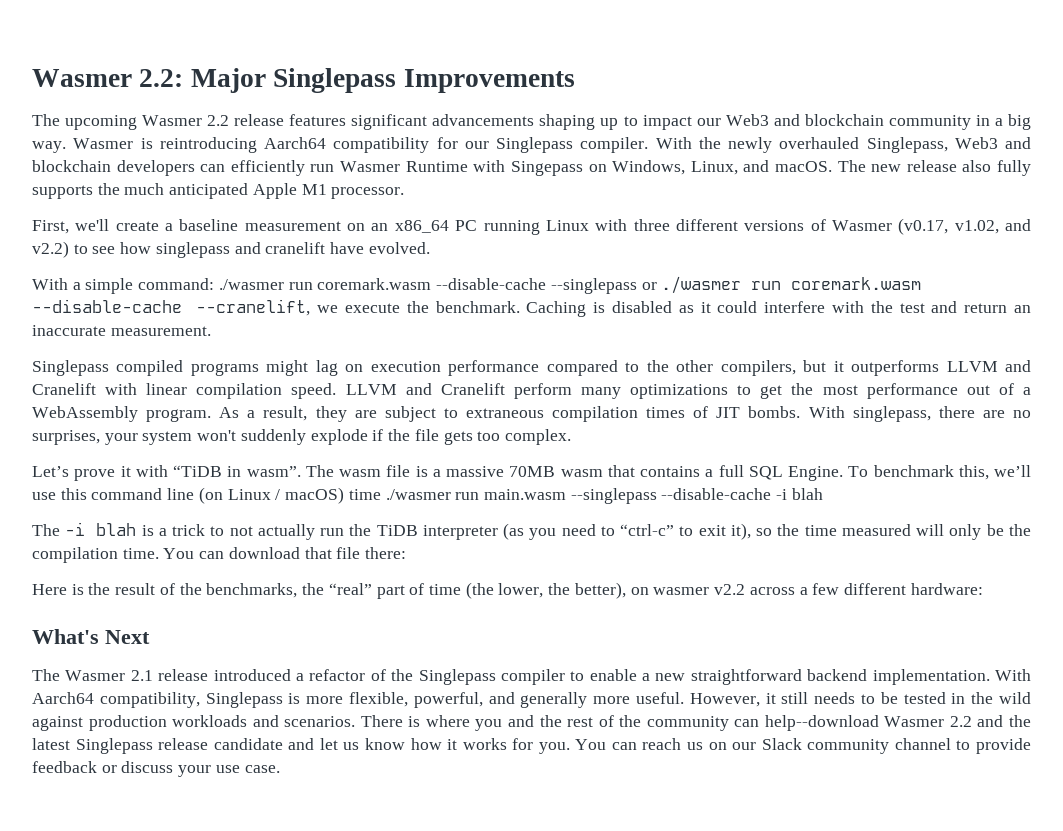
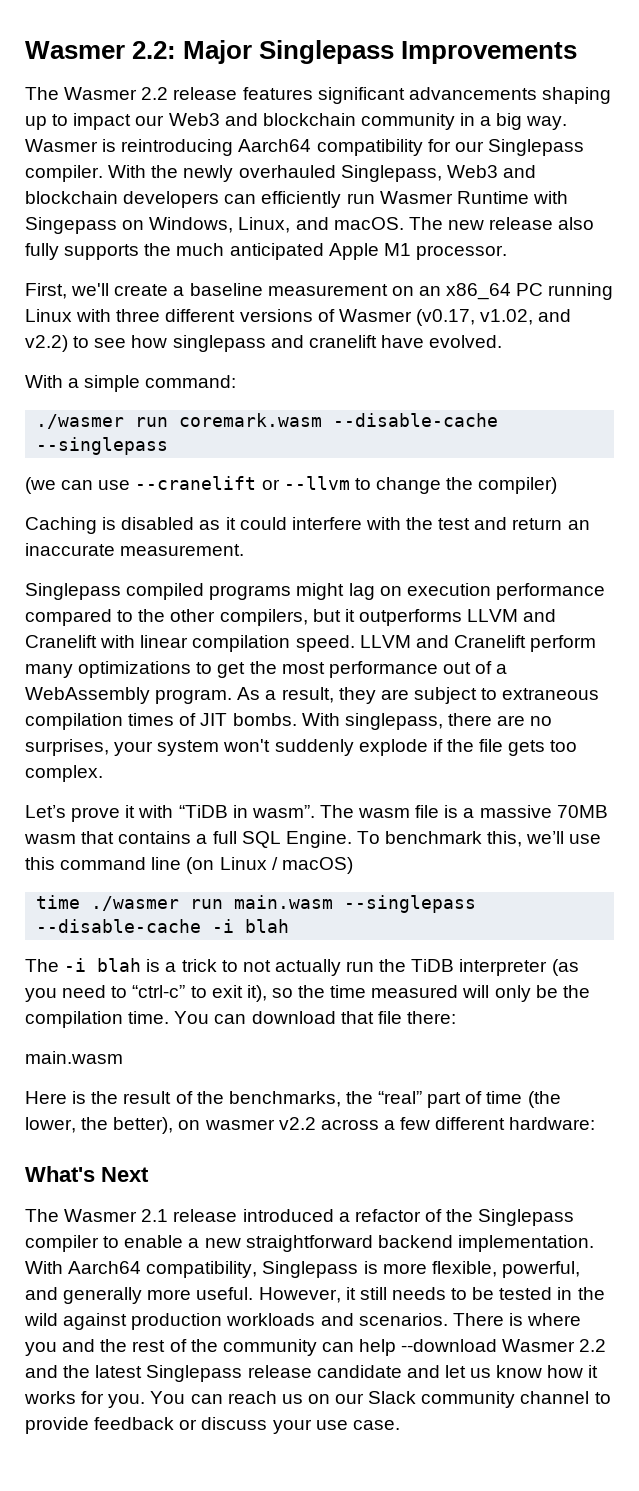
[65,115,138,130] upcoming -> (59, 93) none
(215, 284) none -> (237, 381) //
[641,276,922,294] [32,299,520,316] or ./wasmer run coremark.wasm --disable-cache --cranelift, we execute the benchmark. -> [25,476,558,494] // (we can use --cranelift or --llvm to change the compiler) //
(345, 495) none -> (353, 865) //
(407, 553) none -> [25,1051,123,1064] // main.wasm
[764,715,879,731] help--download -> [359,1339,498,1356] help --download

